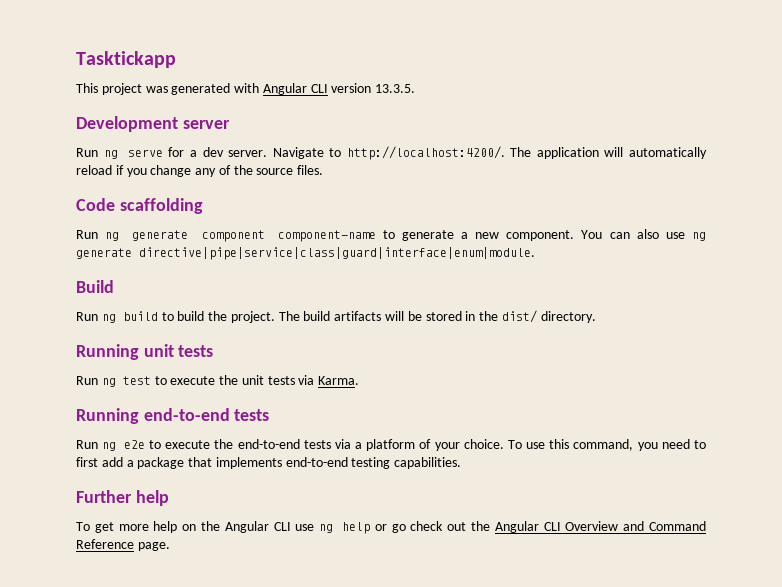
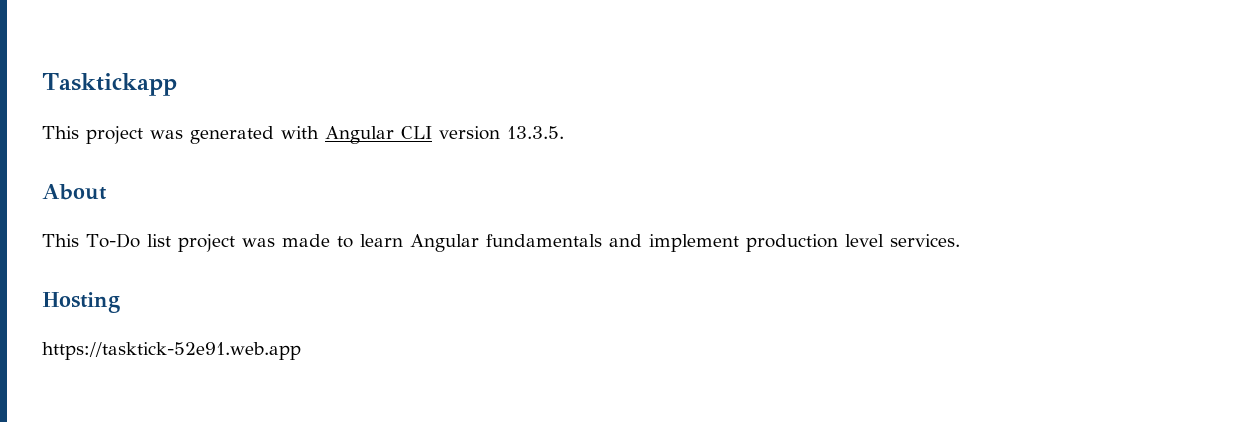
[76,116,230,132] [76,146,707,160] [76,165,324,177] [76,198,203,214] [76,229,706,242] [76,247,535,260] [76,280,114,293] [76,310,596,323] [76,344,214,360] [76,375,360,387] [76,408,270,424] [76,439,707,451] [76,457,462,469] [76,490,169,506] [76,521,707,534] [76,539,170,551] Development server // Run ng serve for a dev server. Navigate to http://localhost:4200/. The application will automatically reload if you change any of the source files. // Code scaffolding // Run ng generate component component-name to generate a new component. You can also use ng generate directive|pipe|service|class|guard|interface|enum|module. // Build // Run ng build to build the project. The build artifacts will be stored in the dist/ directory. // Running unit tests // Run ng test to execute the unit tests via Karma. // Running end-to-end tests // Run ng e2e to execute the end-to-end tests via a platform of your choice. To use this command, you need to first add a package that implements end-to-end testing capabilities. // Further help // To get more help on the Angular CLI use ng help or go check out the Angular CLI Overview and Command Reference page. -> [42,184,107,200] [42,233,960,252] [42,292,120,313] [42,342,301,360] About // This To-Do list project was made to learn Angular fundamentals and implement production level services. // Hosting // https://tasktick-52e91.web.app

